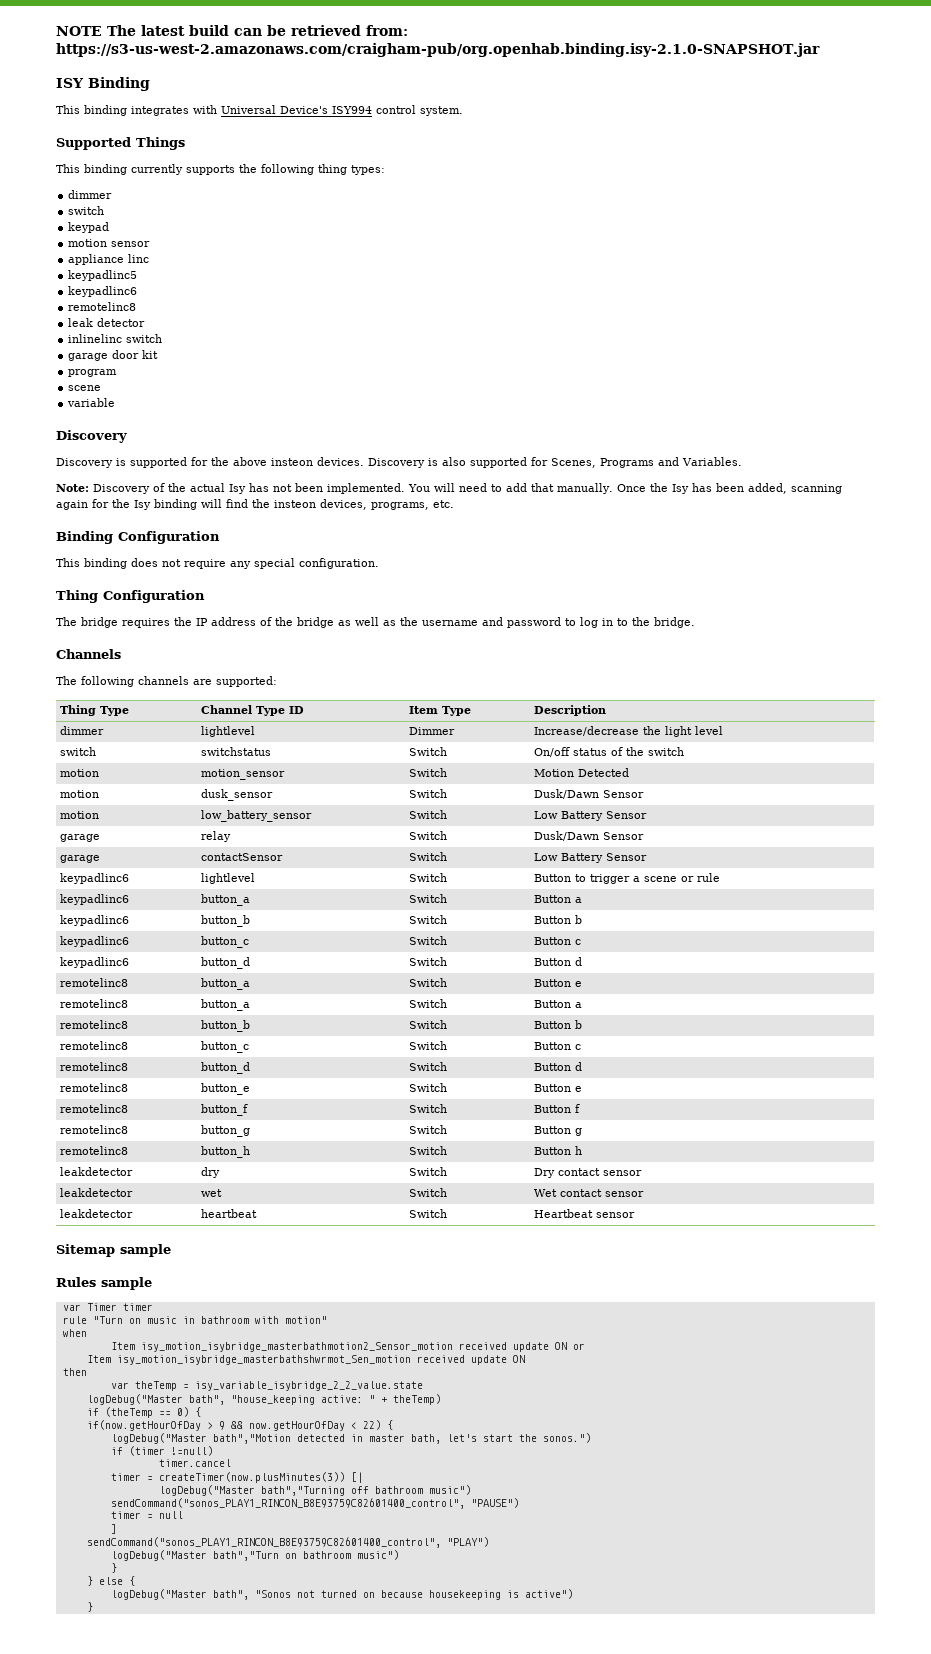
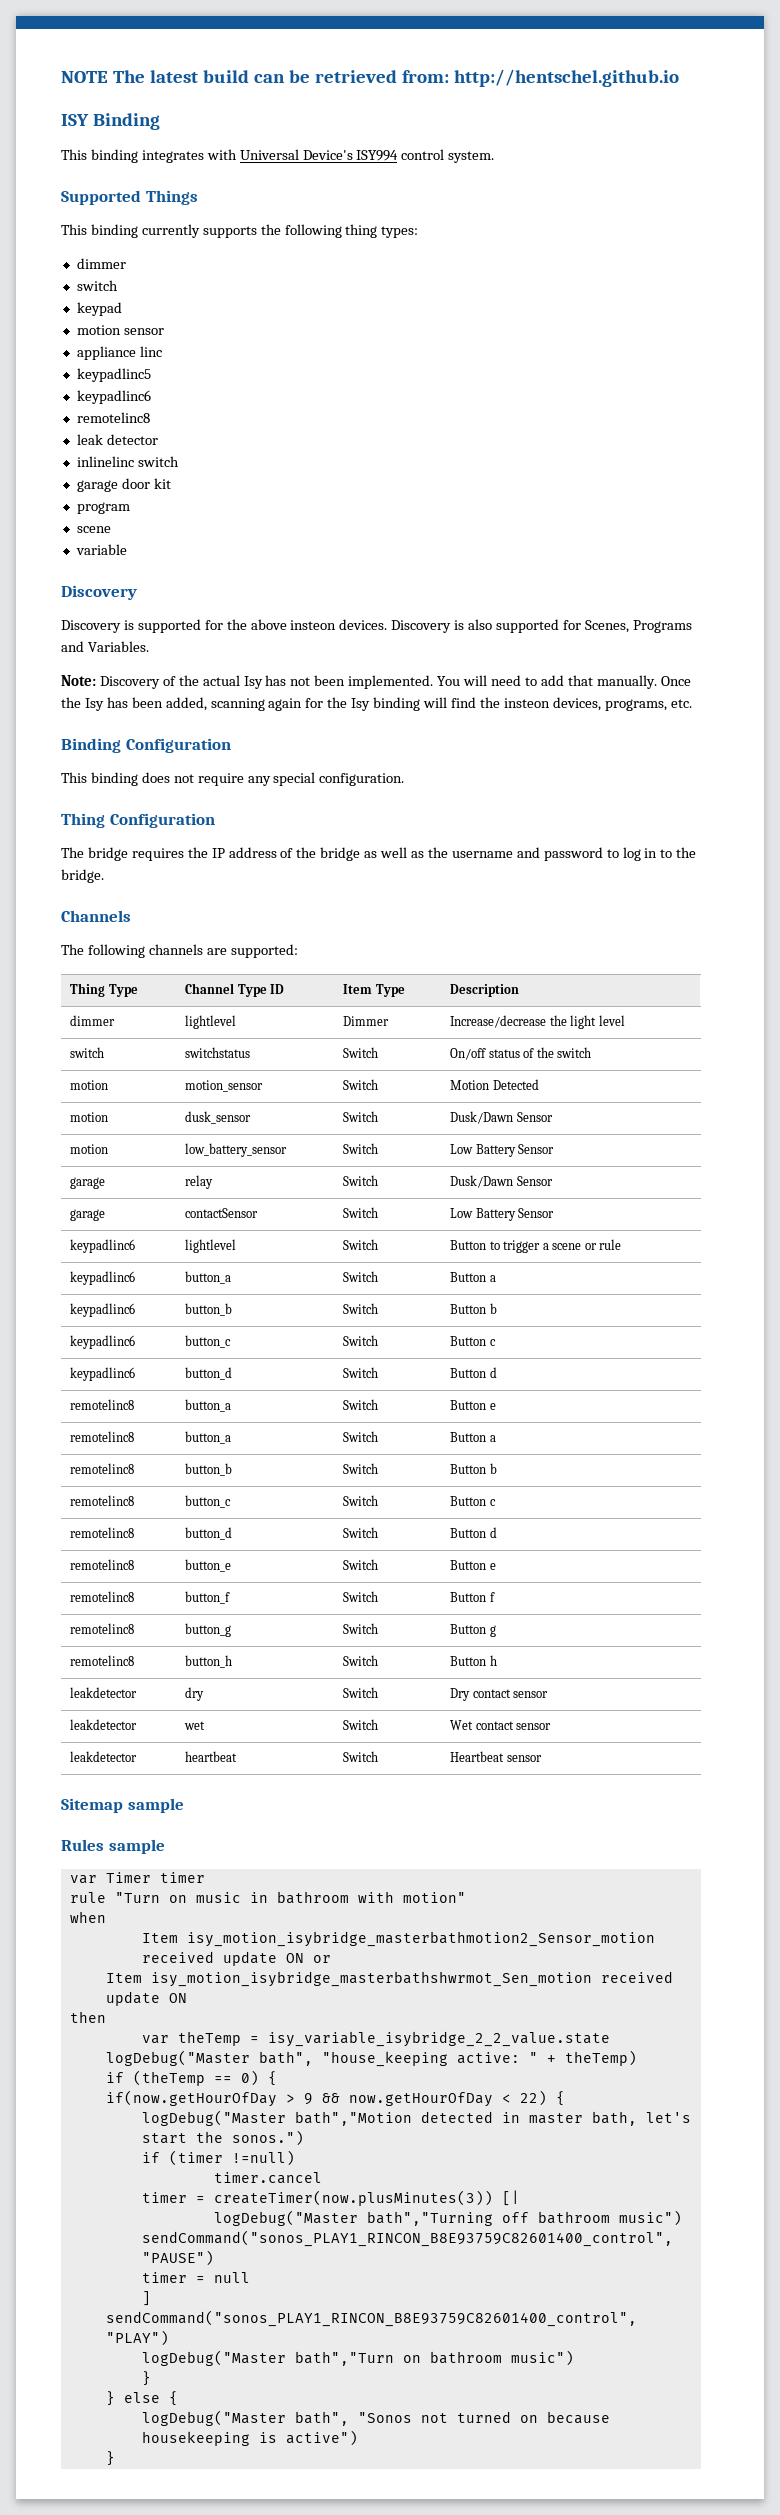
[56,43,820,57] https://s3-us-west-2.amazonaws.com/craigham-pub/org.openhab.binding.isy-2.1.0-SNAPSHOT.jar -> [453,69,679,87] http://hentschel.github.io

